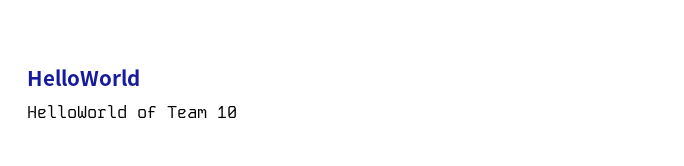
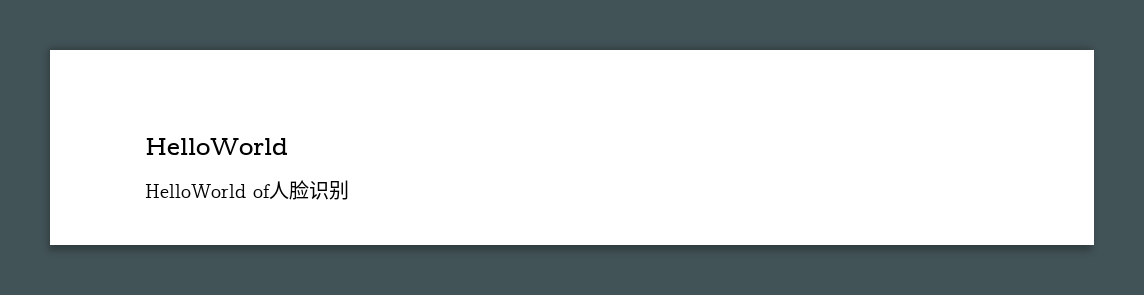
[167,106,237,118] Team 10 -> [269,180,349,200] 人脸识别

